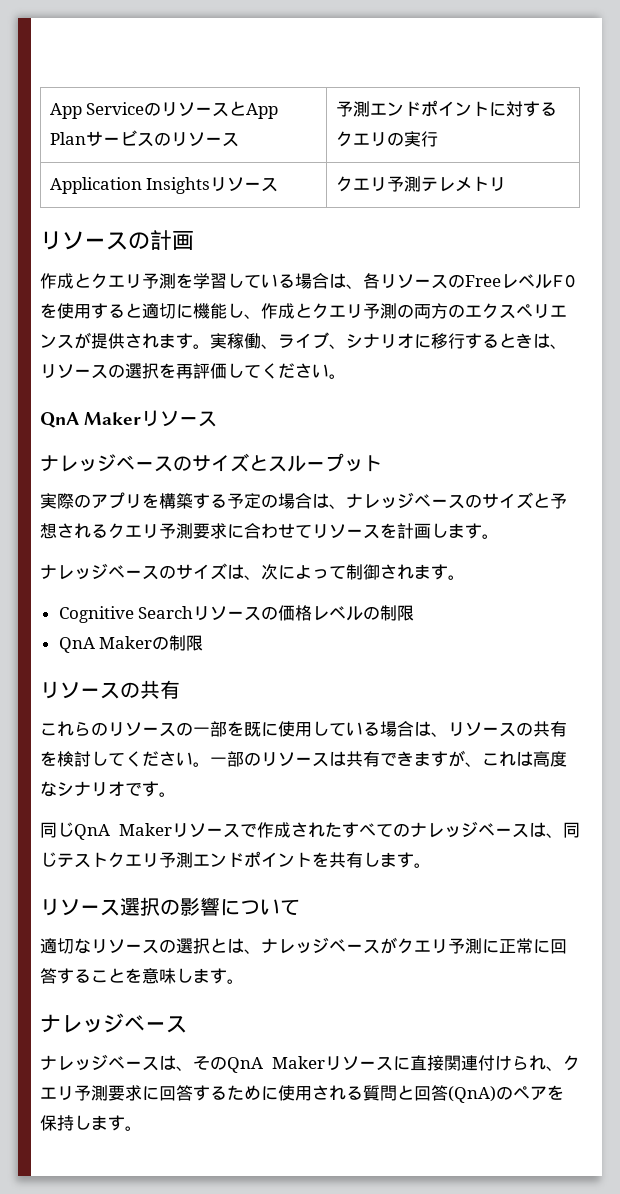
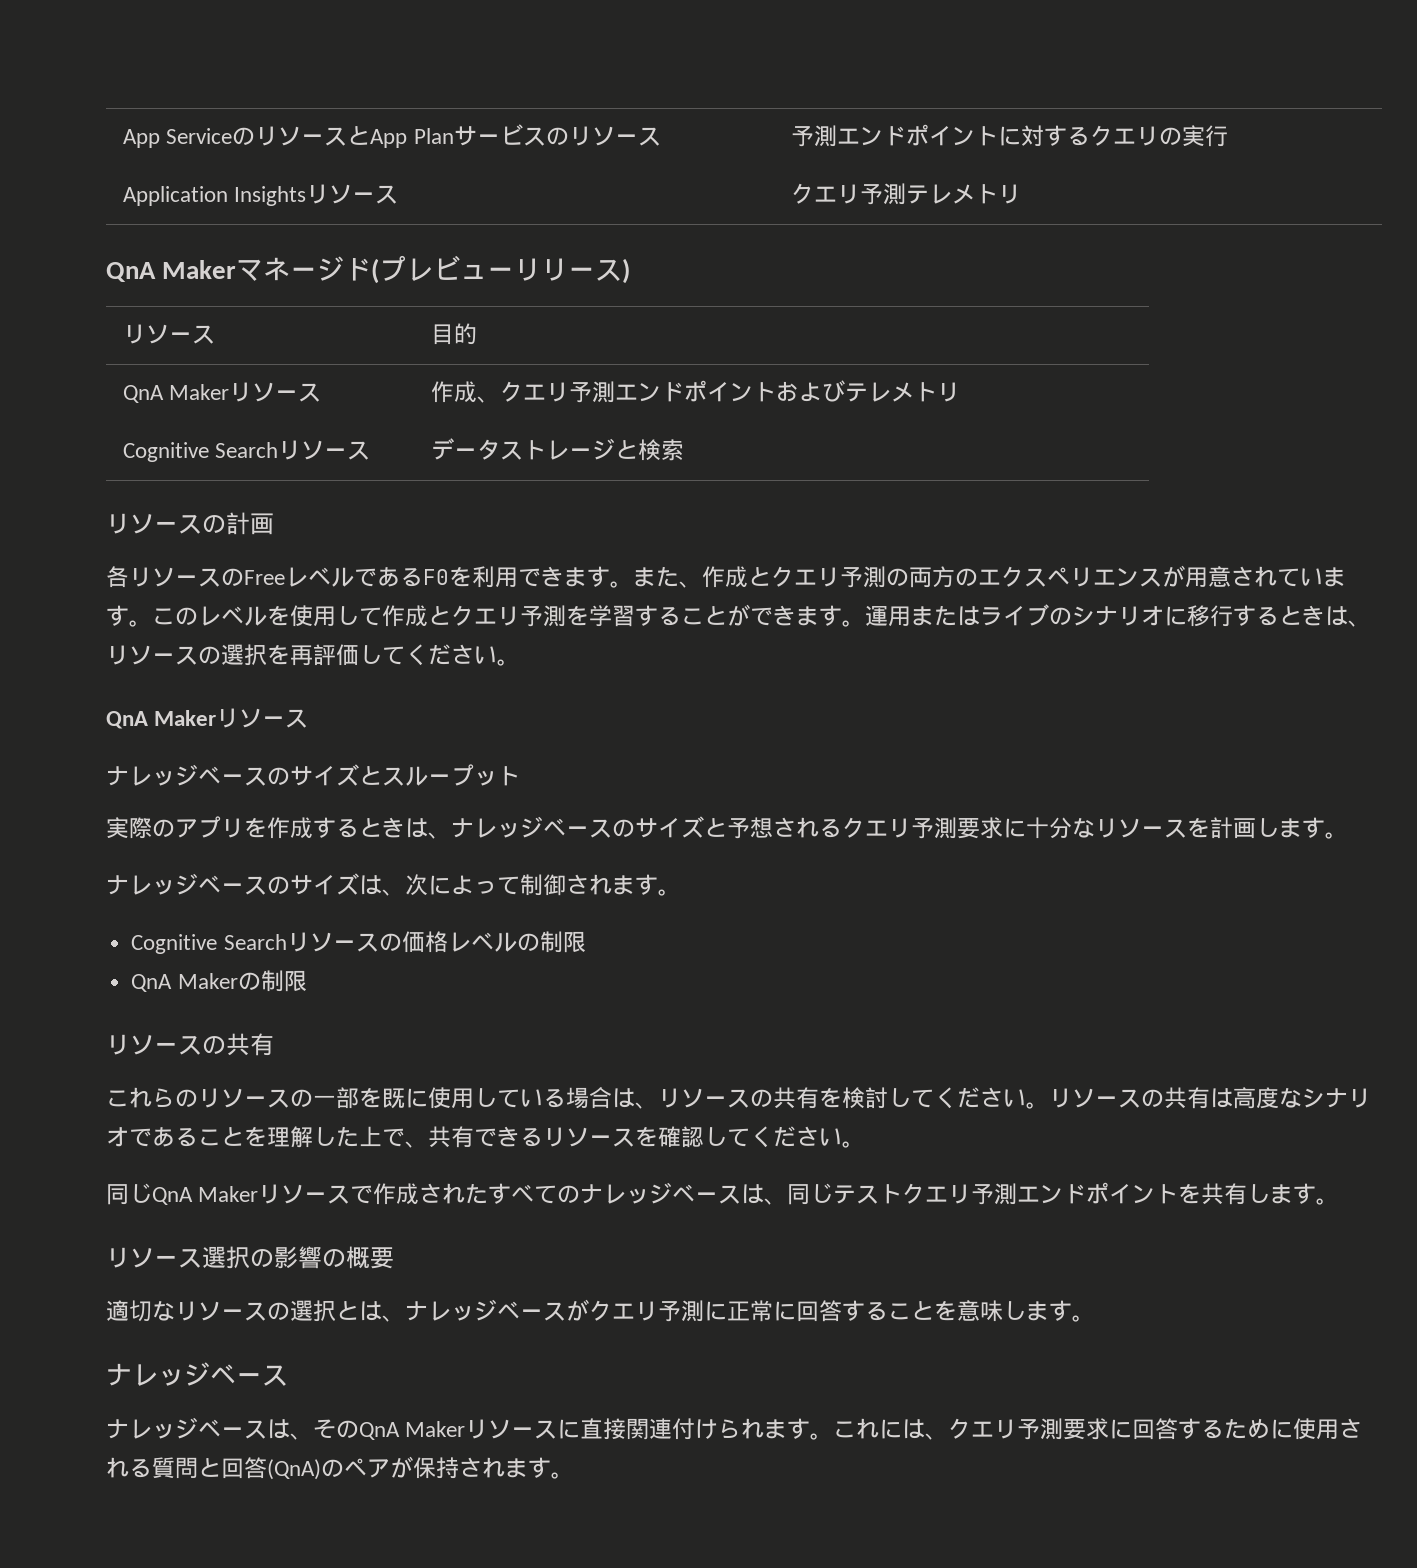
[40,230,194,250] [40,273,363,289] リソースの計画 // 作成とクエリ予測を学習している場合は、 -> [106,255,631,284] [123,324,216,344] [431,323,478,345] [123,382,322,403] [431,380,961,403] [123,440,371,462] [431,438,685,461] [106,512,274,535] QnA Makerマネージド(プレビューリリース) // リソース | 目的 // QnA Makerリソース | 作成、クエリ予測エンドポイントおよびテレメトリ // Cognitive Searchリソース | データストレージと検索 // リソースの計画 //
[552,274,576,288] [40,303,244,319] F0を使用すると適切に機能し -> [354,566,679,588] であるF0を利用できます。また
[91,332,346,349] 提供されます。実稼働、ライブ、 -> [1185,566,1346,588] [106,604,1072,627] 用意されています。このレベルを使用して作成とクエリ予測を学習することができます。運用またはライブの
[159,493,312,509] 構築する予定の場合 -> [267,817,405,839] 作成するとき
[244,523,312,539] 合わせて -> [1026,817,1095,839] 十分な
[210,750,516,767] 一部のリソースは共有できますが、これ -> [1049,1087,1210,1109] リソースの共有
[142,781,159,797] す -> [152,1126,842,1148] あることを理解した上で、共有できるリソースを確認してください
[220,899,300,916] について -> [322,1246,394,1269] の概要
(546, 1062) none -> [764,1418,926,1440] ます。これには
[547,1085,564,1100] [40,1115,91,1131] を保持し -> [390,1456,505,1479] が保持され

